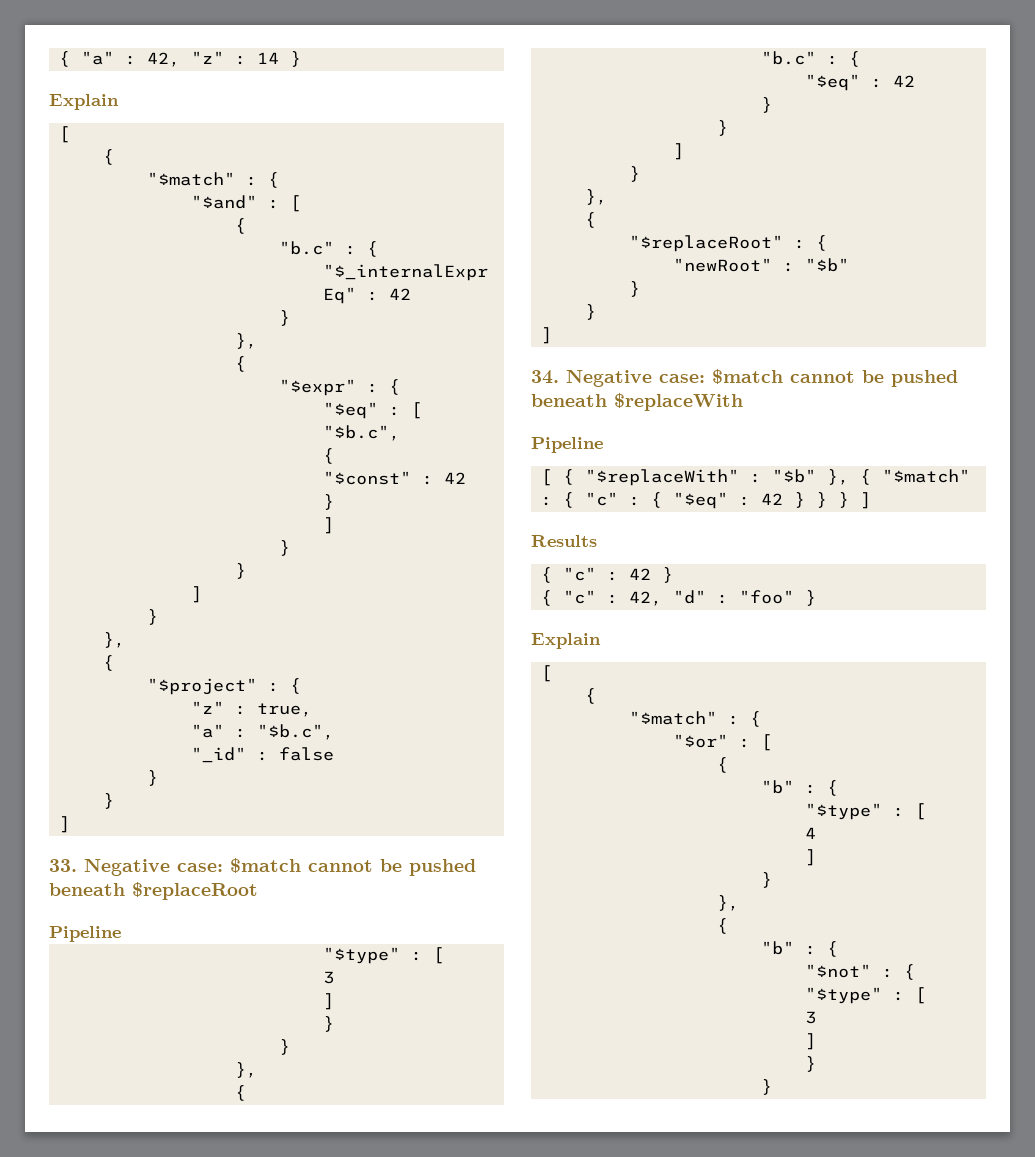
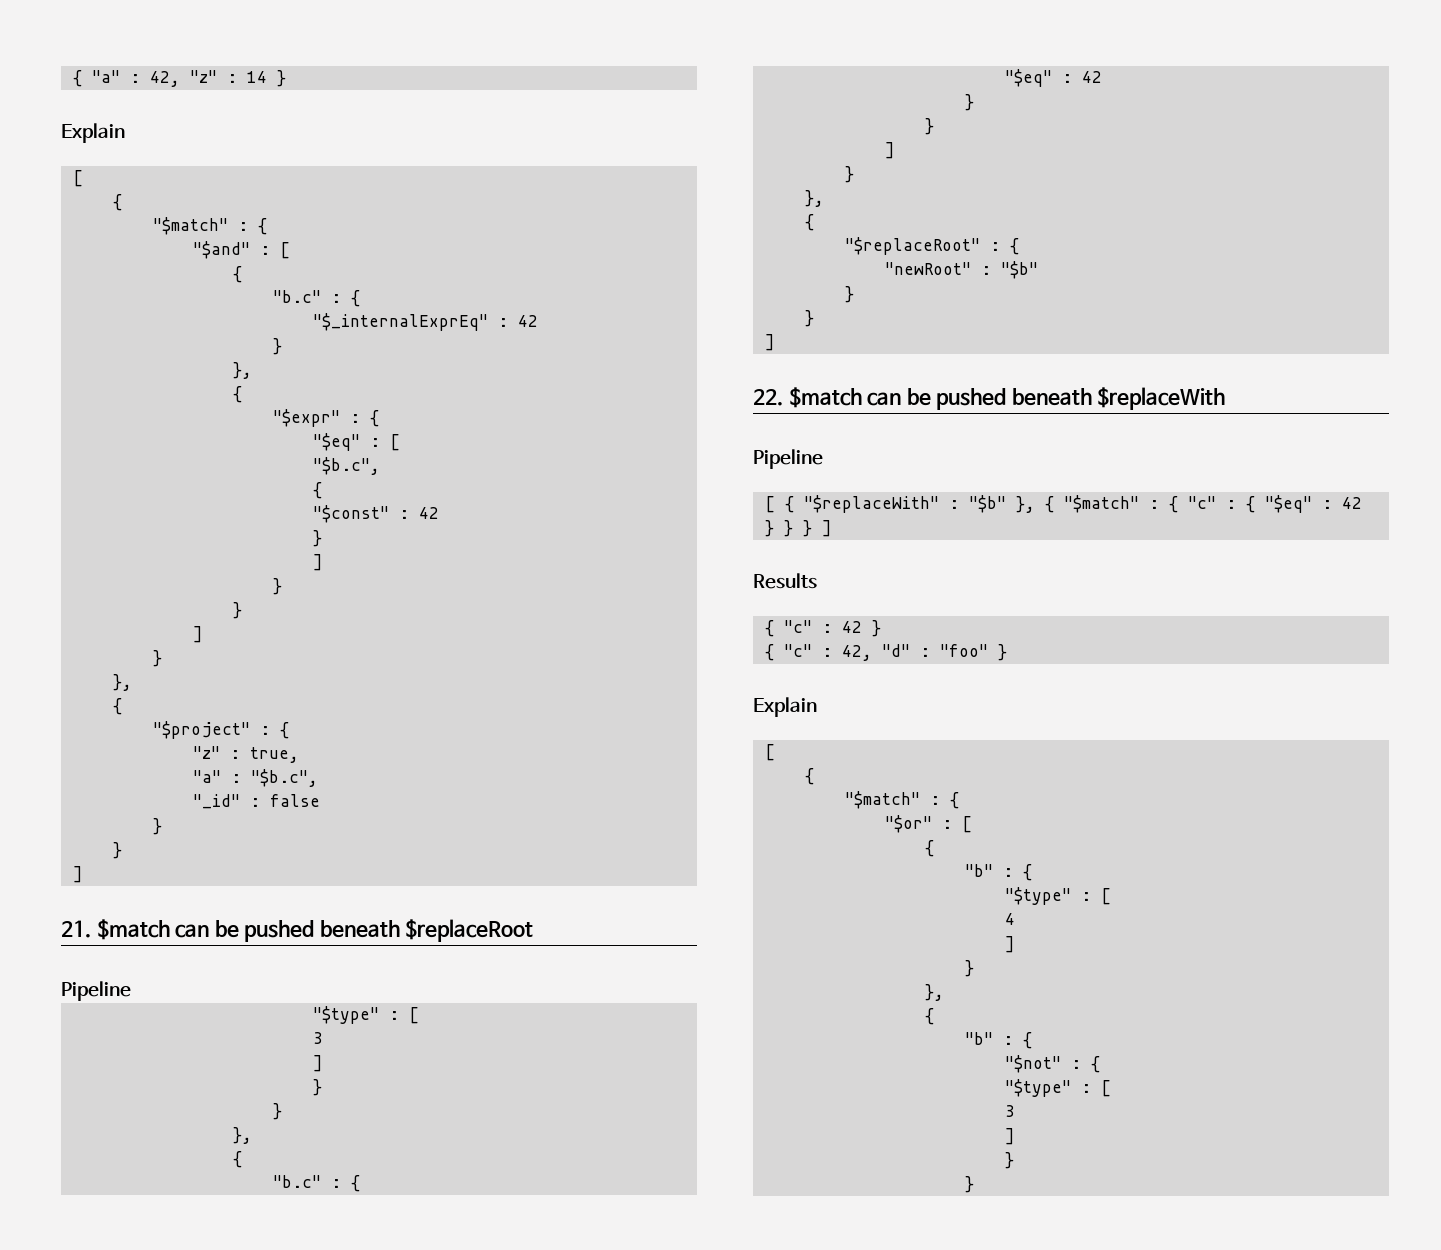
[49,858,373,876] 33. Negative case: $match cannot -> [61,919,210,940] 21. $match can
[531,369,855,387] 34. Negative case: $match cannot -> [753,387,902,408] 22. $match can

